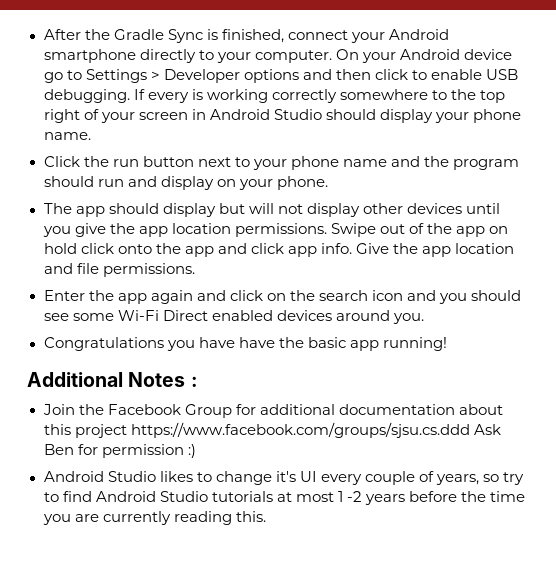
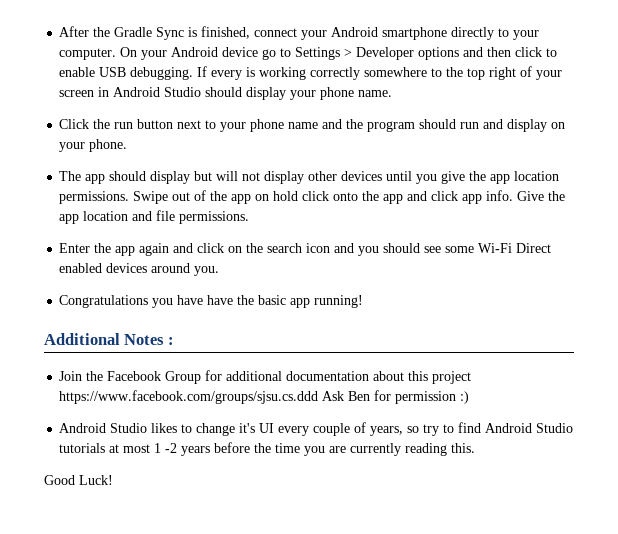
(266, 516) none -> [44,475,113,485] // Good Luck!

